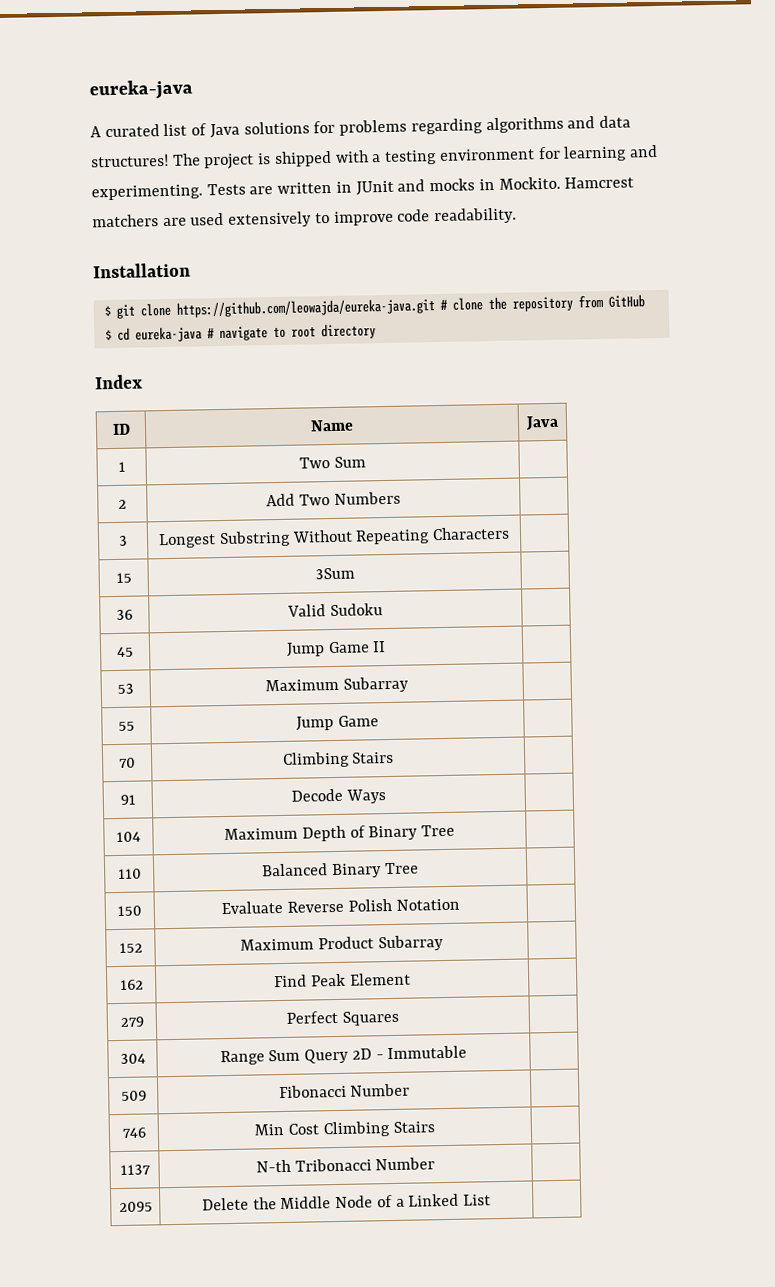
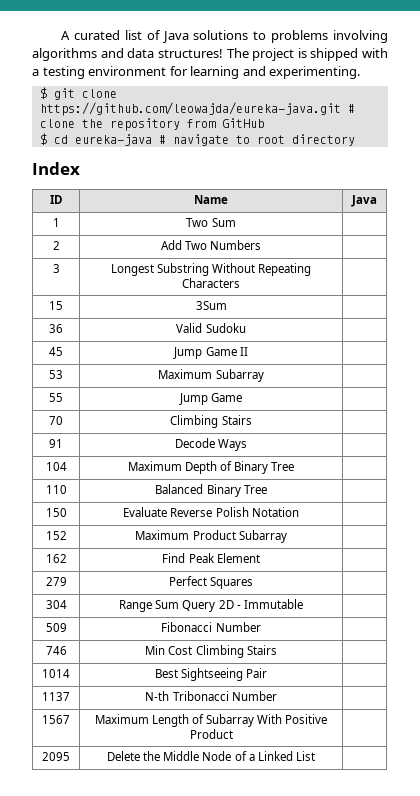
[89,79,193,101] eureka-java // -> (61, 35) none
[313,118,483,136] for problems regarding -> [253,30,388,43] to problems involving
[206,176,635,196] [92,207,518,228] [93,262,191,279] Tests are written in JUnit and mocks in Mockito. Hamcrest matchers are used extensively to improve code readability. // Installation -> (361, 72) none
(435, 1127) none -> [42,669,70,678] [154,668,268,681] // 1014 | Best Sightseeing Pair |
(436, 1164) none -> [42,715,70,724] [94,714,328,727] [189,729,233,739] // 1567 | Maximum Length of Subarray With Positive Product |

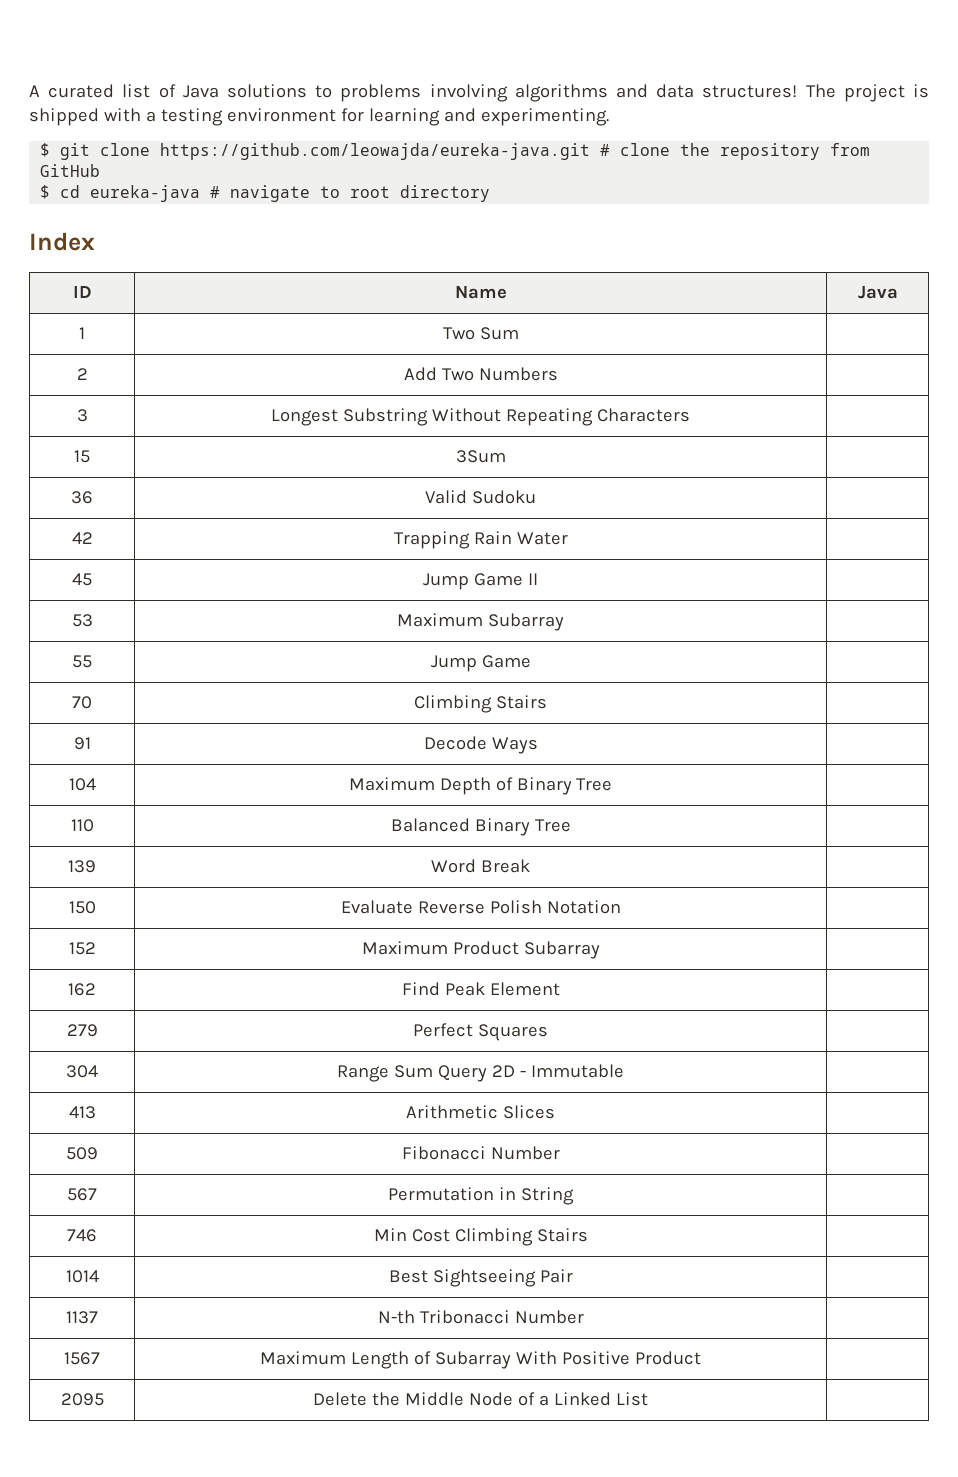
(246, 328) none -> [71,532,93,544] [393,531,568,549] // 42 | Trapping Rain Water |
(267, 489) none -> [68,860,96,873] [431,859,530,873] // 139 | Word Break |
(303, 604) none -> [68,1106,96,1119] [406,1105,555,1119] // 413 | Arithmetic Slices |
(261, 627) none -> [67,1188,97,1201] [388,1187,574,1205] // 567 | Permutation in String |

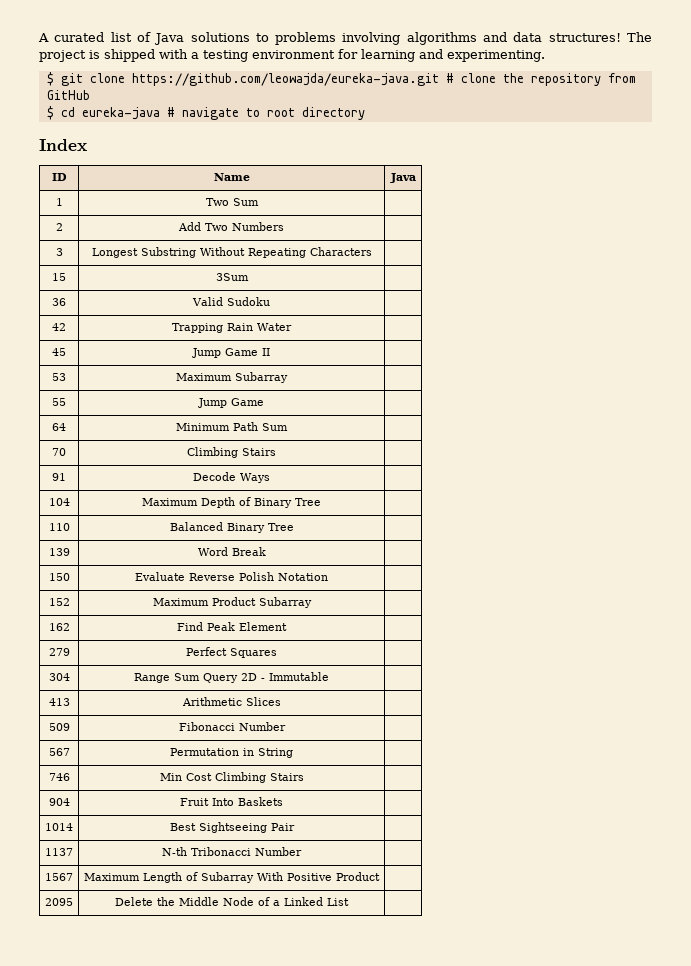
(531, 661) none -> [52,423,66,431] [176,422,288,431] // 64 | Minimum Path Sum |
(588, 1235) none -> [48,798,70,806] [180,797,283,806] // 904 | Fruit Into Baskets |

